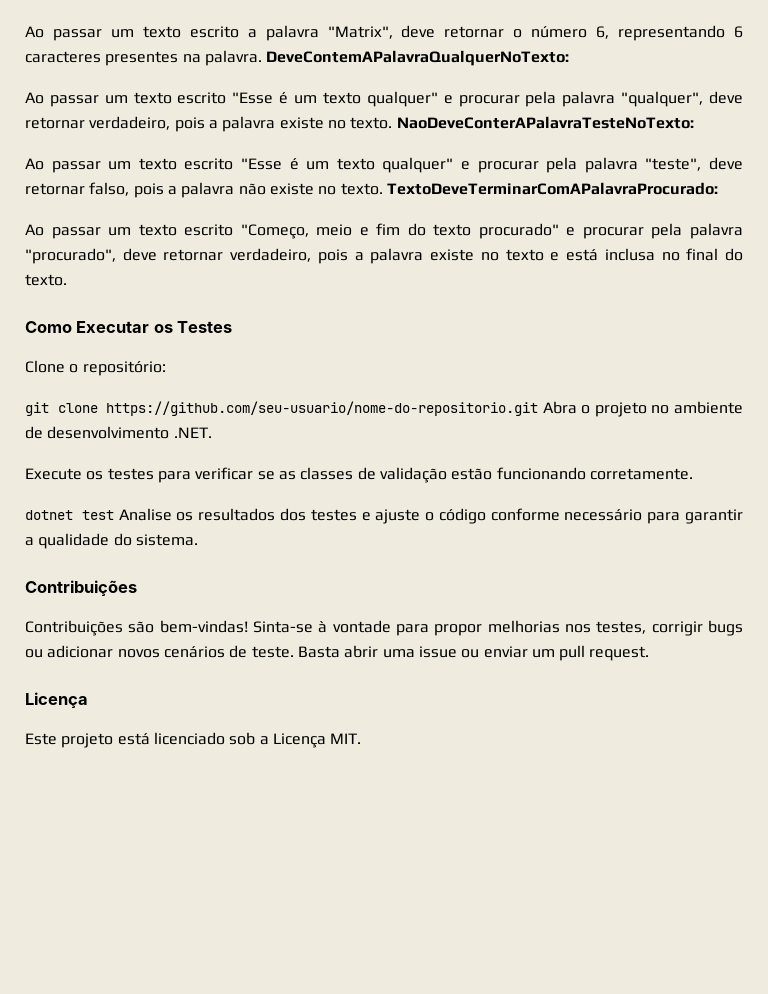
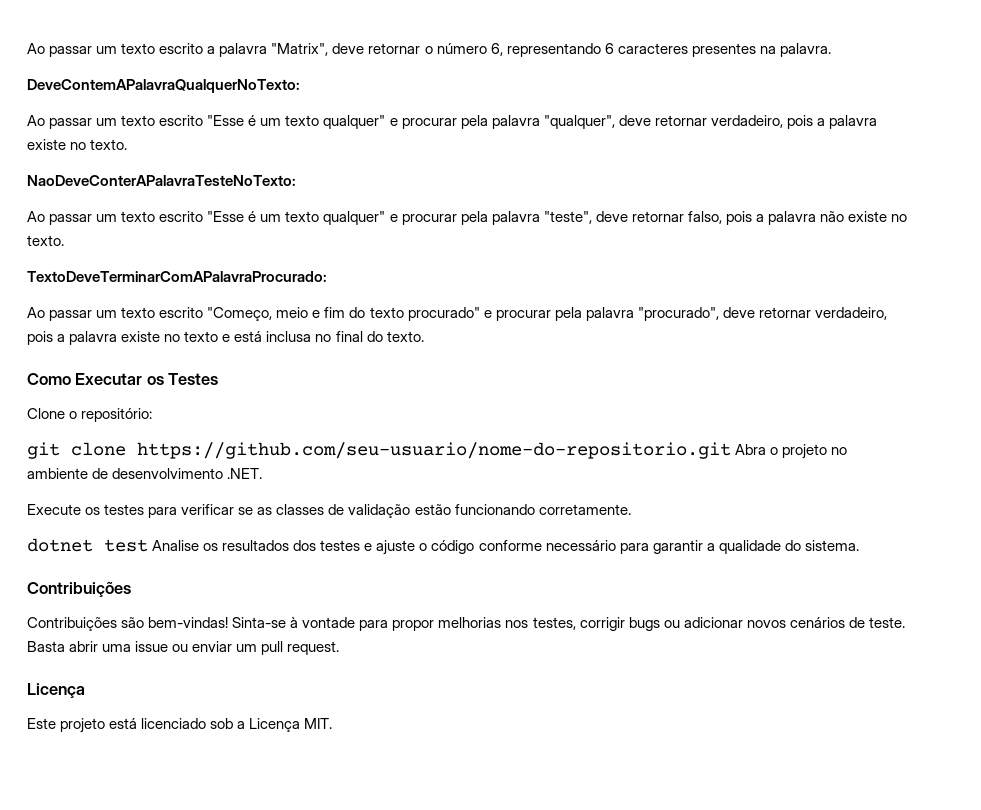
(262, 58) none -> (831, 50) //
(393, 123) none -> (128, 144) //
(383, 189) none -> (64, 240) //

